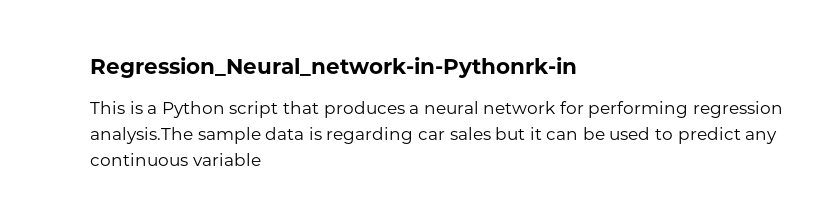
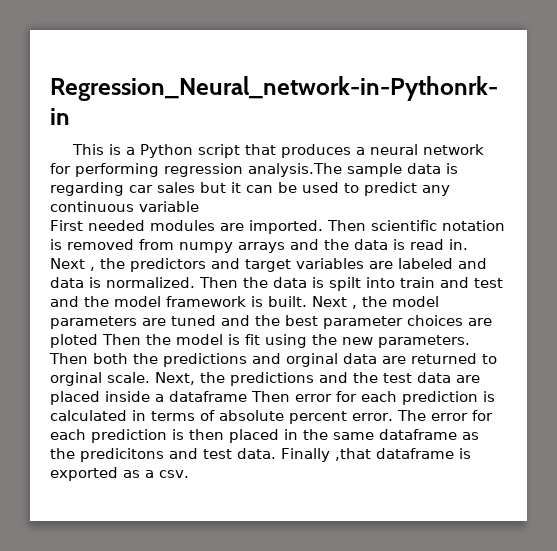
(261, 159) none -> [50,220,505,234] [50,239,468,253] [50,258,487,272] [50,277,503,291] [50,296,439,309] [50,315,492,329] [50,334,470,348] [49,353,497,367] [50,372,480,386] [50,391,495,405] [50,410,493,424] [50,429,479,443] [50,448,471,462] [50,467,189,481] // First needed modules are imported. Then scientific notation is removed from numpy arrays and the data is read in. Next , the predictors and target variables are labeled and data is normalized. Then the data is spilt into train and test and the model framework is built. Next , the model parameters are tuned and the best parameter choices are ploted Then the model is fit using the new parameters. Then both the predictions and orginal data are returned to orginal scale. Next, the predictions and the test data are placed inside a dataframe Then error for each prediction is calculated in terms of absolute percent error. The error for each prediction is then placed in the same dataframe as the predicitons and test data. Finally ,that dataframe is exported as a csv.

